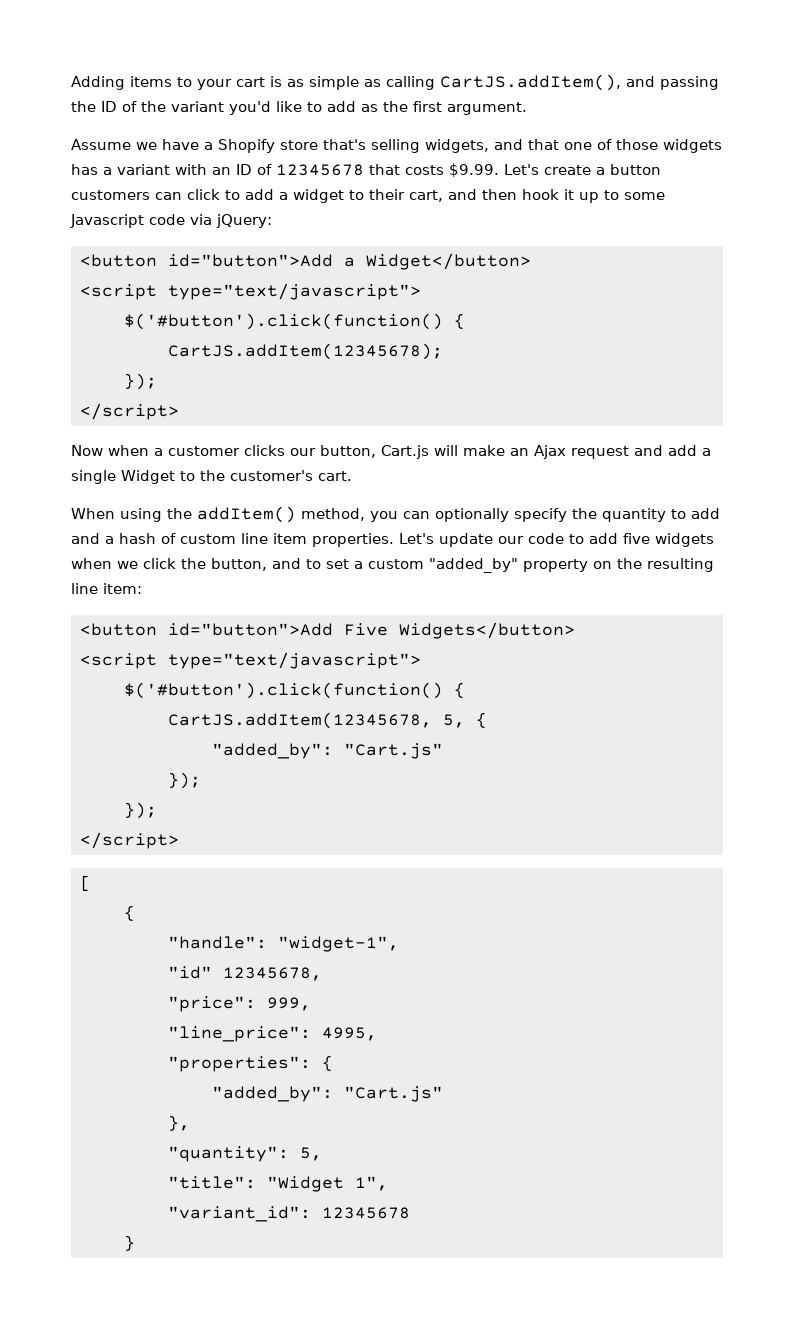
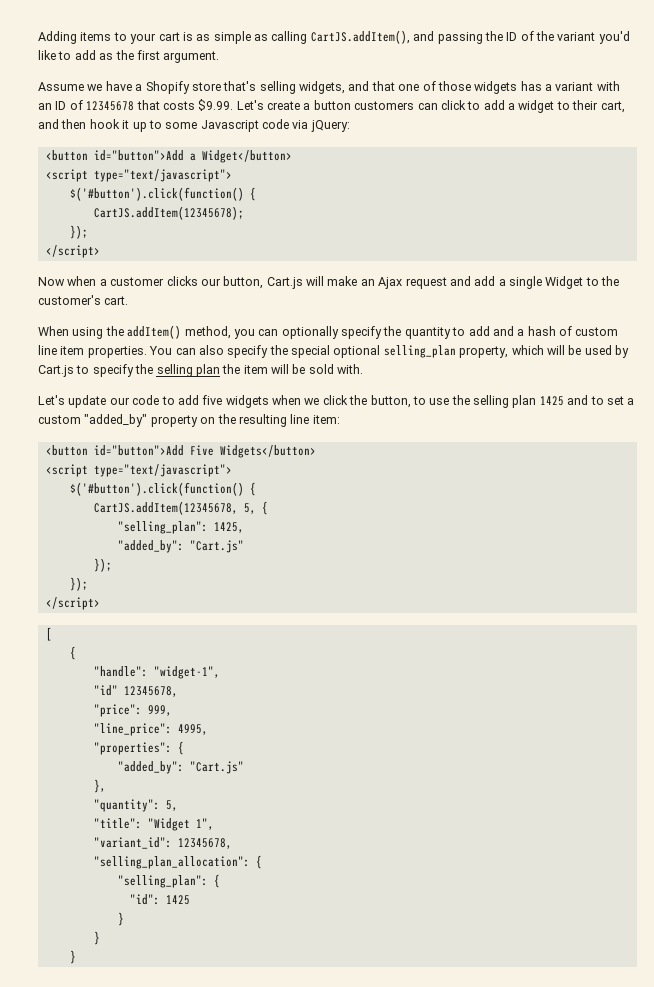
(394, 540) none -> [149,345,629,358] [38,364,364,377] You can also specify the special optional selling_plan property, which will be used by Cart.js to specify the selling plan the item will be sold with. //
(267, 564) none -> [412,395,564,408] to use the selling plan 1425
(487, 720) none -> [117,521,244,534] // "selling_plan": 1425,
[321,1207,410,1219] [123,1235,135,1251] 12345678 // } -> [177,838,232,849] [93,855,262,869] [117,874,220,888] [129,894,190,905] [117,912,124,926] [93,931,100,945] [69,950,76,964] 12345678, // "selling_plan_allocation": { // "selling_plan": { // "id": 1425 // } // } // }

